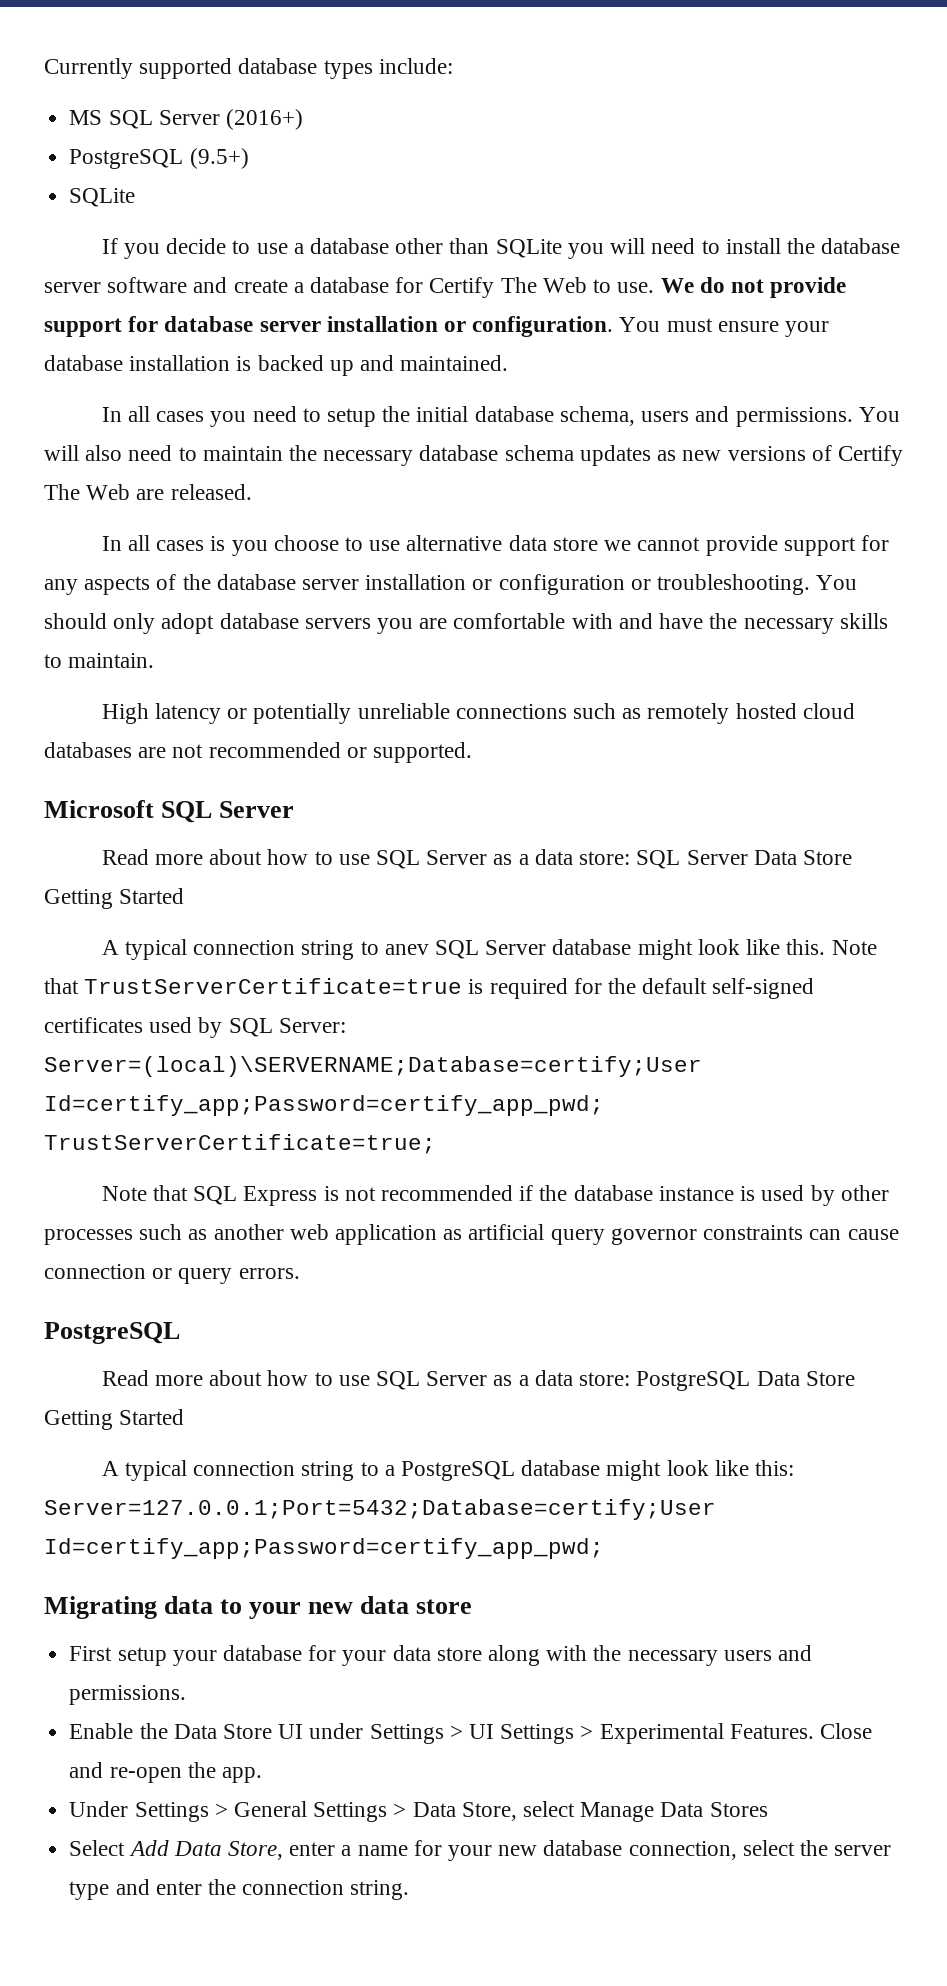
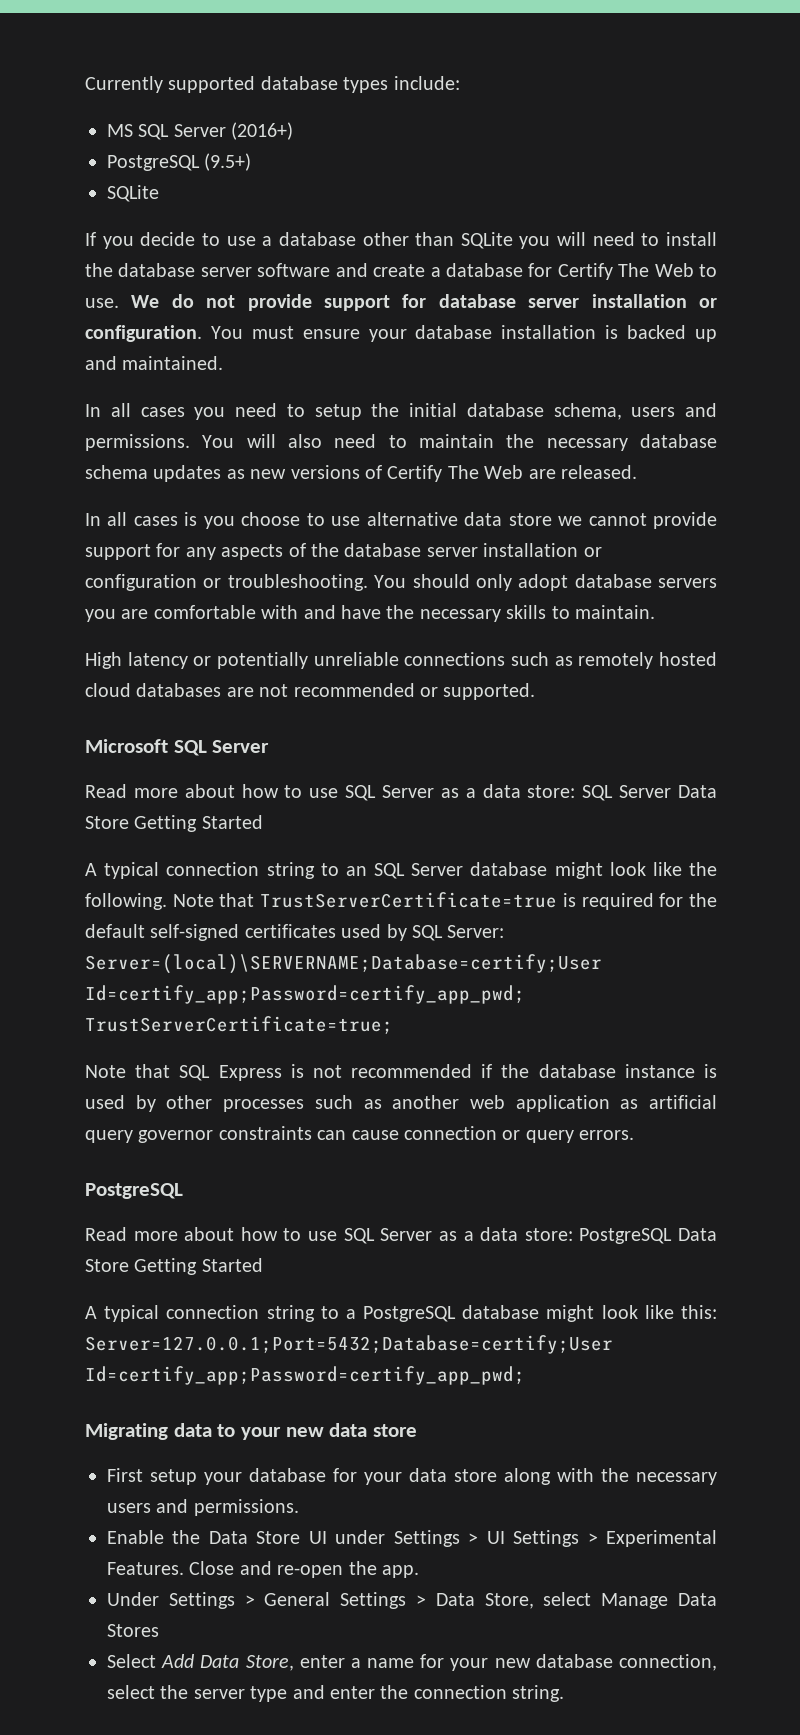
[384,944,429,955] anev -> [345,866,367,876] an
[786,939,826,955] this. -> [688,862,717,876] [85,893,167,910] the following.

